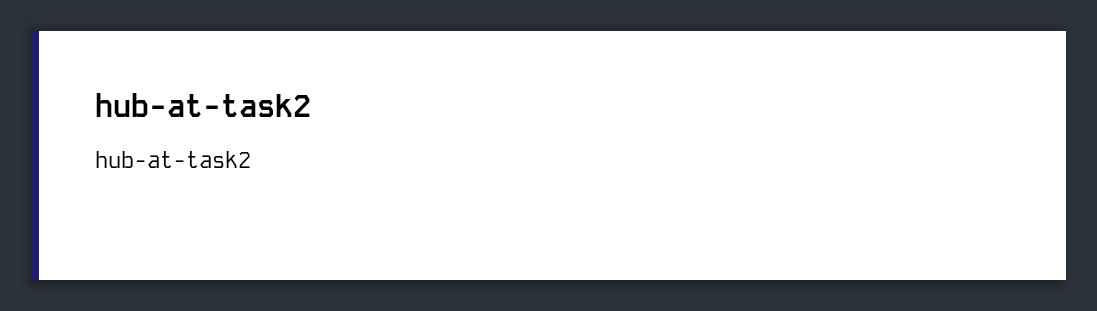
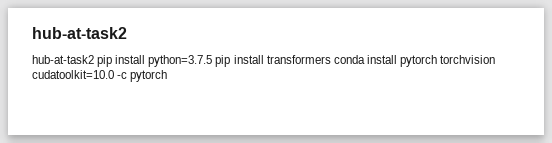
(251, 159) none -> [97,55,496,67] [32,70,168,82] pip install python=3.7.5 pip install transformers conda install pytorch torchvision cudatoolkit=10.0 -c pytorch

